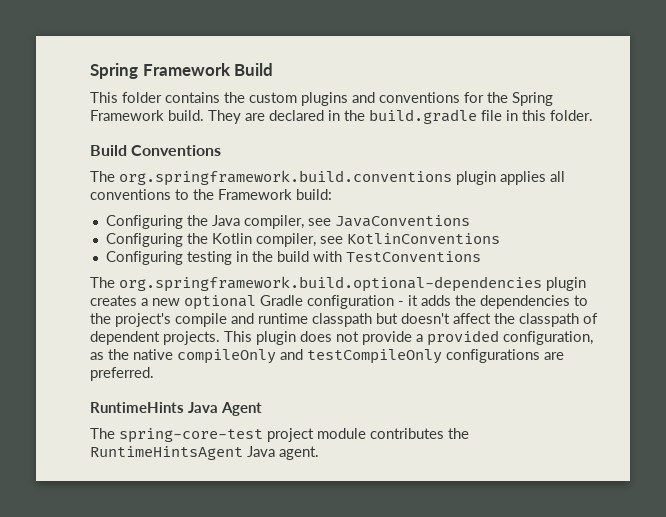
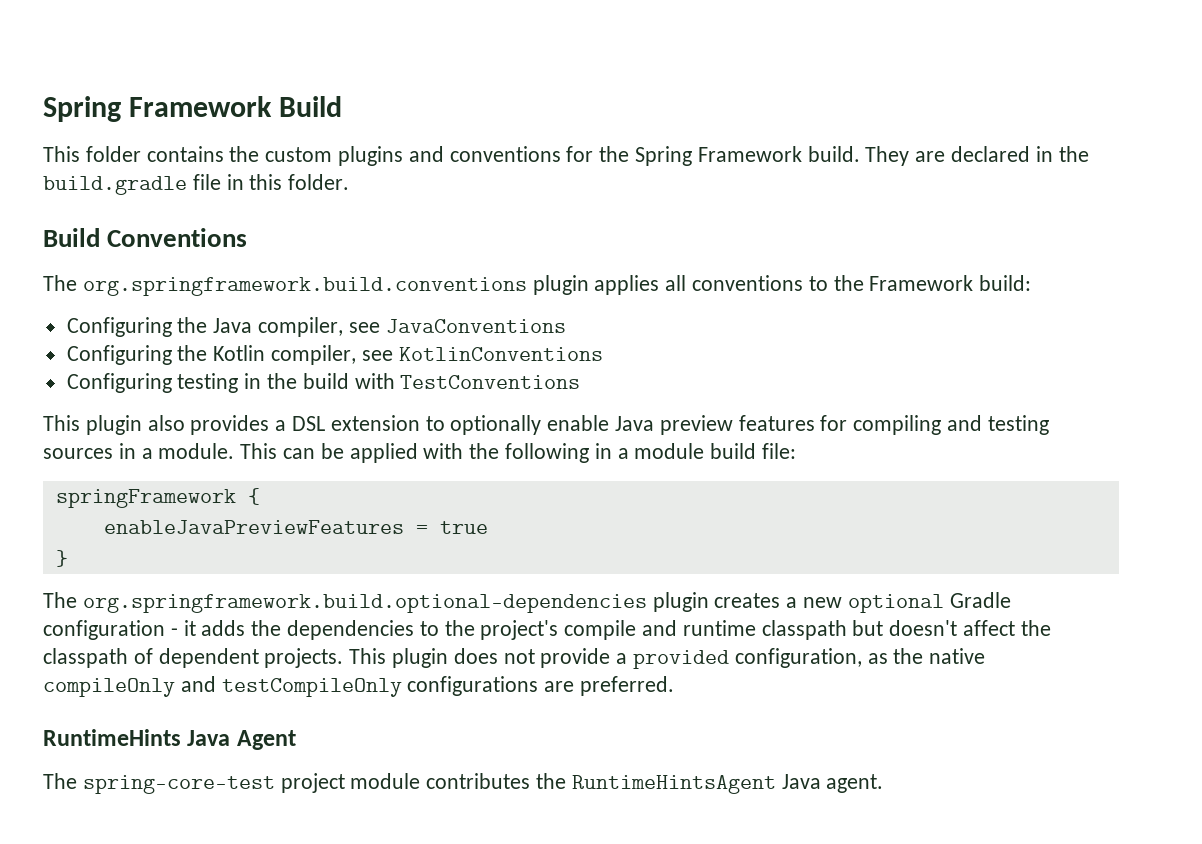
(481, 256) none -> [43,415,1049,435] [43,443,797,463] [55,488,260,508] [103,520,488,534] [55,550,68,567] // This plugin also provides a DSL extension to optionally enable Java preview features for compiling and testing sources in a module. This can be applied with the following in a module build file: // springFramework { // enableJavaPreviewFeatures = true // }

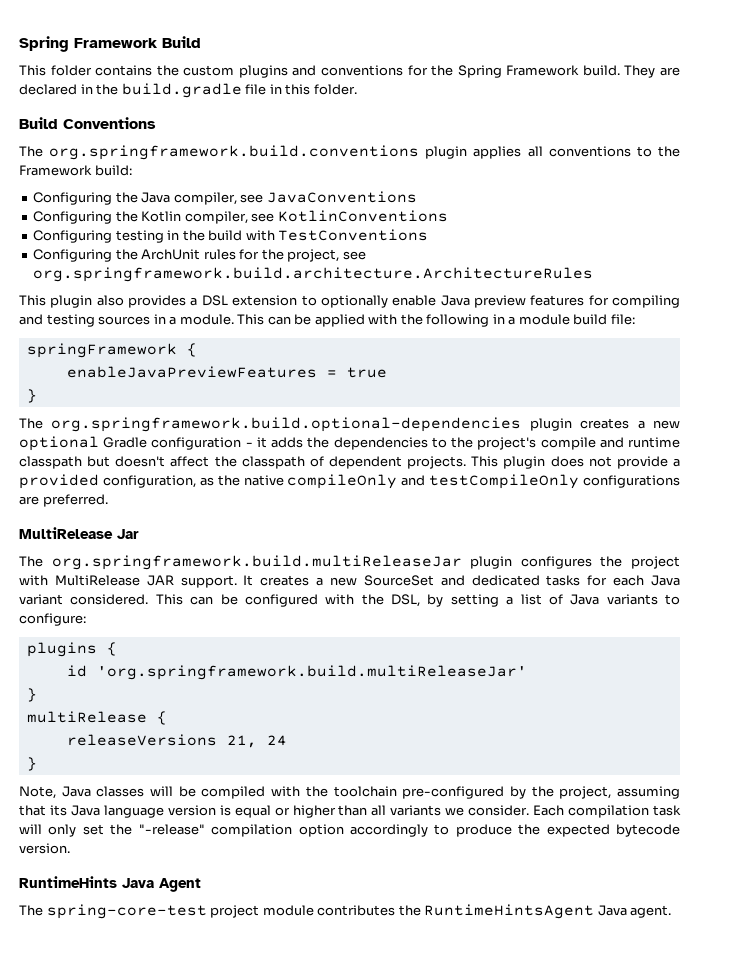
(581, 382) none -> [33,249,366,262] [33,267,594,282] // Configuring the ArchUnit rules for the project, see org.springframework.build.architecture.ArchitectureRules
(675, 686) none -> [19,527,139,539] [19,555,681,570] [19,575,680,588] [19,594,680,607] [19,613,86,626] [26,642,117,657] [66,665,527,680] [26,688,37,702] [26,711,167,725] [66,734,287,748] [26,757,37,771] [19,786,680,799] [19,805,681,818] [19,824,680,837] [19,843,70,854] // MultiRelease Jar // The org.springframework.build.multiReleaseJar plugin configures the project with MultiRelease JAR support. It creates a new SourceSet and dedicated tasks for each Java variant considered. This can be configured with the DSL, by setting a list of Java variants to configure: // plugins { // id 'org.springframework.build.multiReleaseJar' // } // multiRelease { // releaseVersions 21, 24 // } // Note, Java classes will be compiled with the toolchain pre-configured by the project, assuming that its Java language version is equal or higher than all variants we consider. Each compilation task will only set the "-release" compilation option accordingly to produce the expected bytecode version.

